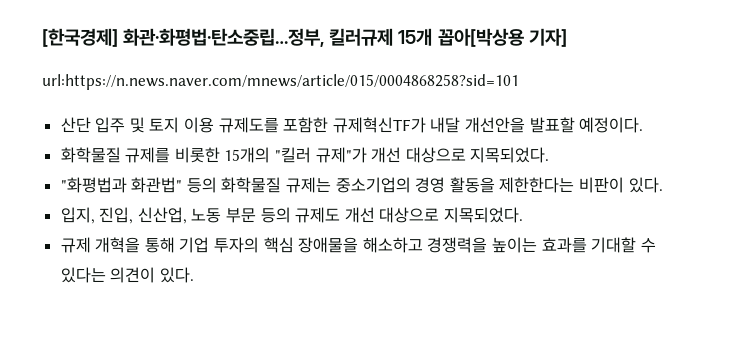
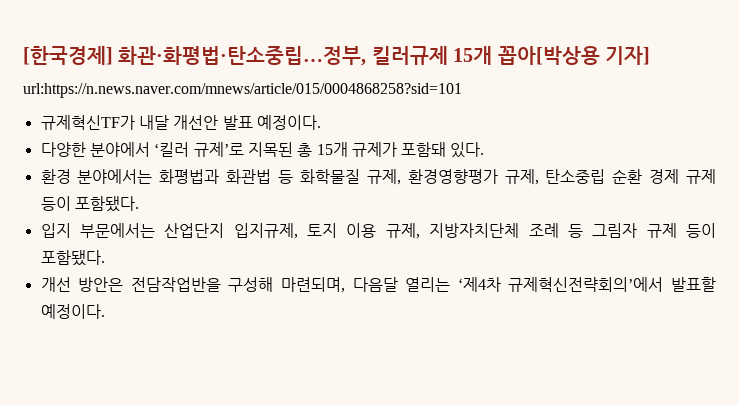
[60,117,644,133] [60,147,550,163] [60,177,663,193] [60,207,524,224] [60,237,656,253] [60,267,194,283] 산단 입주 및 토지 이용 규제도를 포함한 규제혁신TF가 내달 개선안을 발표할 예정이다. // 화학물질 규제를 비롯한 15개의 "킬러 규제"가 개선 대상으로 지목되었다. // "화평법과 화관법" 등의 화학물질 규제는 중소기업의 경영 활동을 제한한다는 비판이 있다. // 입지, 진입, 신산업, 노동 부문 등의 규제도 개선 대상으로 지목되었다. // 규제 개혁을 통해 기업 투자의 핵심 장애물을 해소하고 경쟁력을 높이는 효과를 기대할 수 있다는 의견이 있다. -> [40,115,321,130] [40,142,485,158] [40,169,717,185] [40,196,139,212] [40,223,717,239] [40,250,105,266] [40,277,717,293] [40,304,105,319] 규제혁신TF가 내달 개선안 발표 예정이다. // 다양한 분야에서 ‘킬러 규제’로 지목된 총 15개 규제가 포함돼 있다. // 환경 분야에서는 화평법과 화관법 등 화학물질 규제, 환경영향평가 규제, 탄소중립 순환 경제 규제 등이 포함됐다. // 입지 부문에서는 산업단지 입지규제, 토지 이용 규제, 지방자치단체 조례 등 그림자 규제 등이 포함됐다. // 개선 방안은 전담작업반을 구성해 마련되며, 다음달 열리는 ‘제4차 규제혁신전략회의’에서 발표할 예정이다.

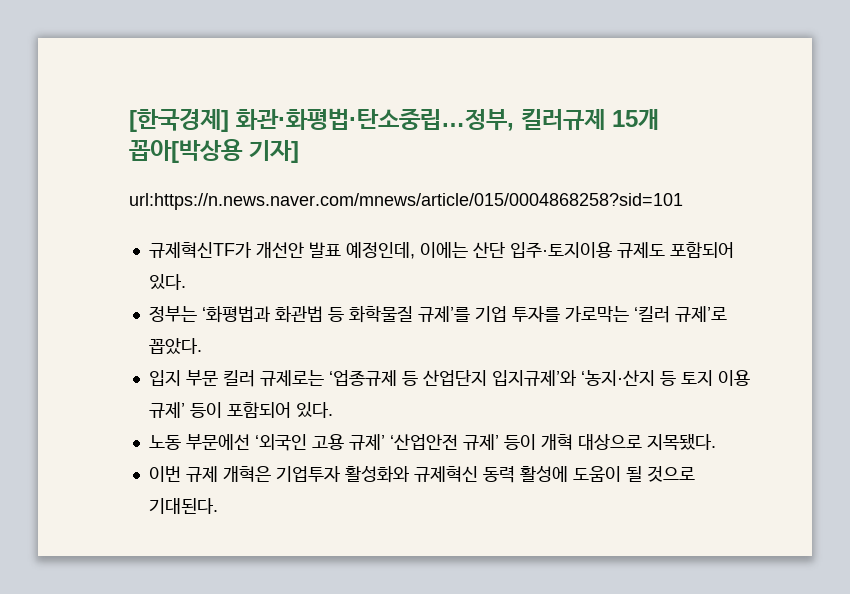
[138,115,169,130] 내달 -> (252, 250) none
[256,115,321,130] [40,142,485,158] [40,169,717,185] [40,196,139,212] [40,223,717,239] [40,250,105,266] [40,277,717,293] [40,304,105,319] 예정이다. // 다양한 분야에서 ‘킬러 규제’로 지목된 총 15개 규제가 포함돼 있다. // 환경 분야에서는 화평법과 화관법 등 화학물질 규제, 환경영향평가 규제, 탄소중립 순환 경제 규제 등이 포함됐다. // 입지 부문에서는 산업단지 입지규제, 토지 이용 규제, 지방자치단체 조례 등 그림자 규제 등이 포함됐다. // 개선 방안은 전담작업반을 구성해 마련되며, 다음달 열리는 ‘제4차 규제혁신전략회의’에서 발표할 예정이다. -> [345,242,734,259] [148,274,186,290] [148,305,727,323] [148,338,202,355] [148,370,750,387] [148,402,333,418] [148,434,716,451] [148,465,695,483] [148,498,218,514] 예정인데, 이에는 산단 입주·토지이용 규제도 포함되어 있다. // 정부는 ‘화평법과 화관법 등 화학물질 규제’를 기업 투자를 가로막는 ‘킬러 규제’로 꼽았다. // 입지 부문 킬러 규제로는 ‘업종규제 등 산업단지 입지규제’와 ‘농지·산지 등 토지 이용 규제’ 등이 포함되어 있다. // 노동 부문에선 ‘외국인 고용 규제’ ‘산업안전 규제’ 등이 개혁 대상으로 지목됐다. // 이번 규제 개혁은 기업투자 활성화와 규제혁신 동력 활성에 도움이 될 것으로 기대된다.

